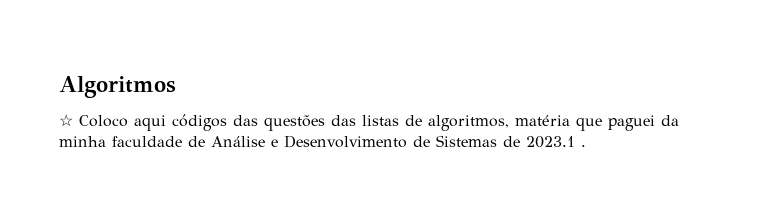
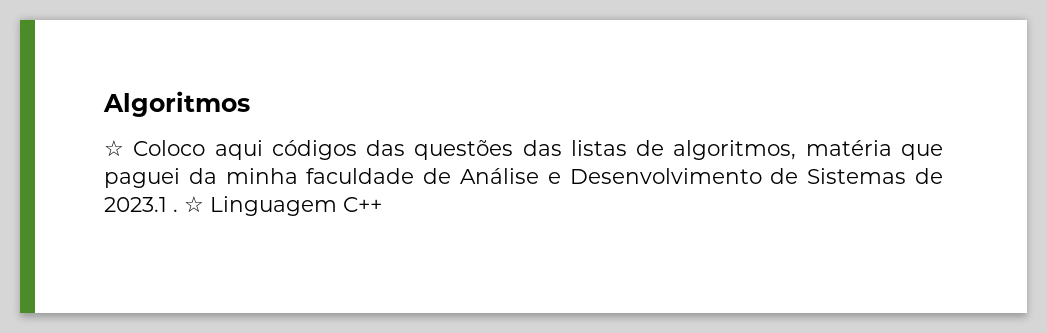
(586, 145) none -> [184,196,382,216] ☆ Linguagem C++

